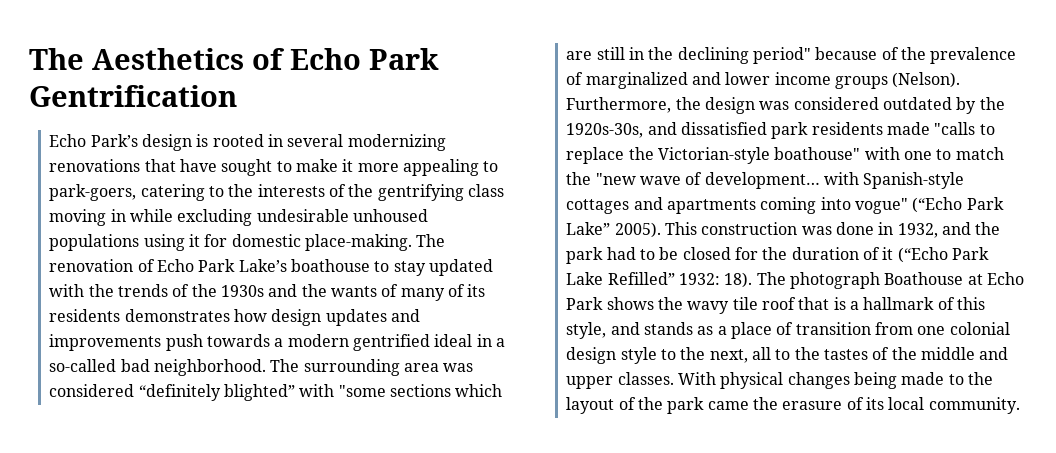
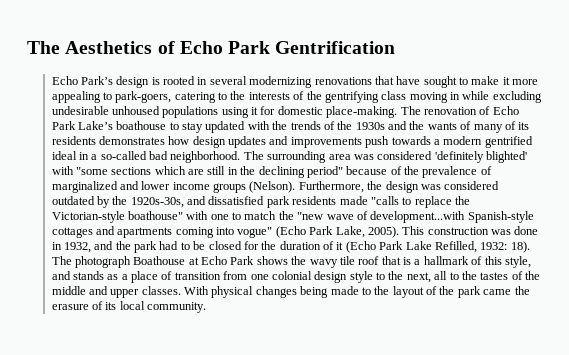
[138,384,296,401] “definitely blighted” -> [434,151,528,163] 'definitely blighted'
[704,172,860,189] development… with -> [370,211,466,223] development...with
[912,197,1004,213] [566,222,611,235] (“Echo Park Lake” -> [275,226,365,238] (Echo Park Lake,
[897,247,948,263] (“Echo -> [345,241,376,253] (Echo
[607,272,675,285] Refilled” -> [434,241,477,253] Refilled,

